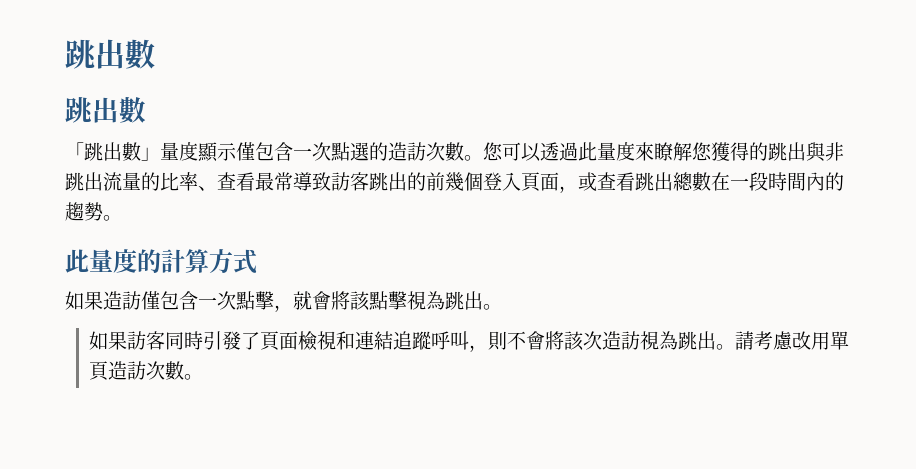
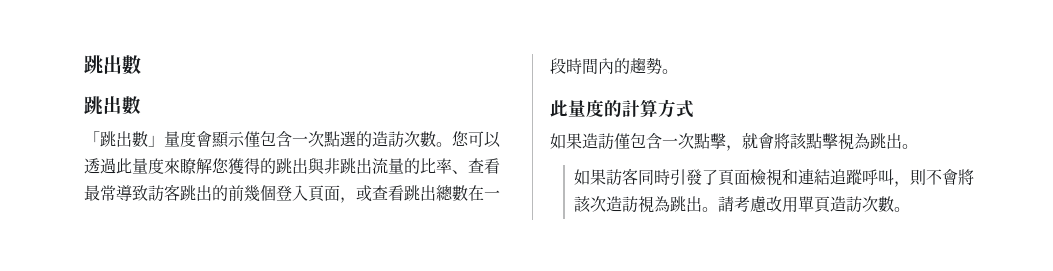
(198, 151) none -> [196,131,212,147] 會

